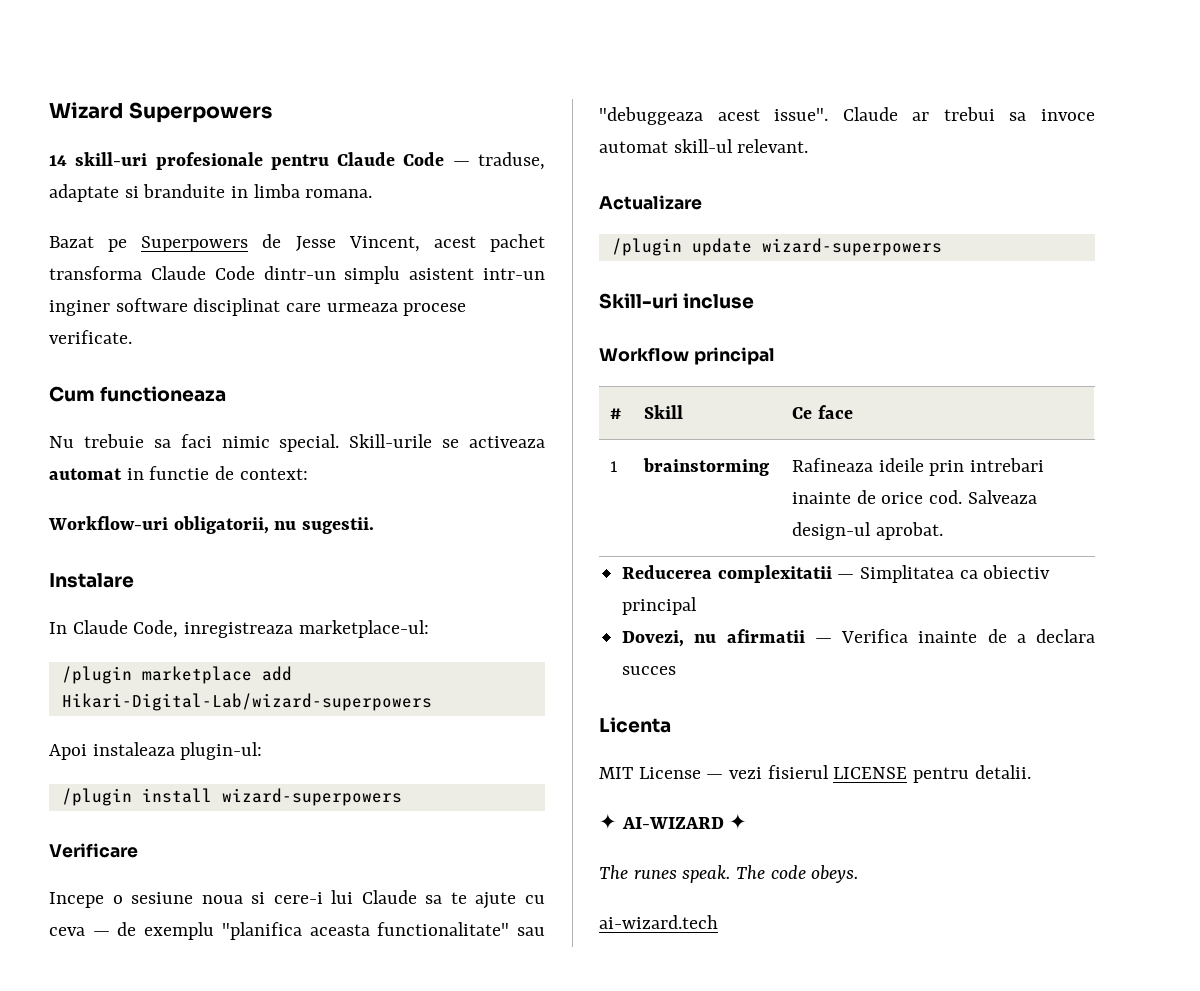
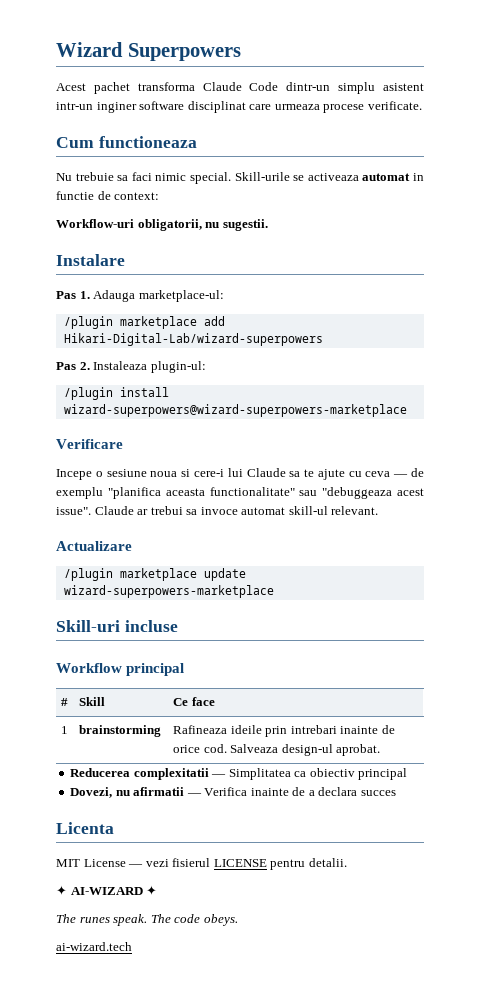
[49,152,545,170] [49,184,373,202] [49,234,476,252] 14 skill-uri profesionale pentru Claude Code — traduse, adaptate si branduite in limba romana. // Bazat pe Superpowers de Jesse Vincent, acest -> [56,83,86,91] Acest
[49,620,294,638] In Claude Code, inregistreaza -> [56,290,136,302] Pas 1. Adauga
[49,742,175,760] Apoi instaleaza -> [56,361,148,370] Pas 2. Instaleaza
[221,788,402,806] wizard-superpowers -> [63,404,407,417] wizard-superpowers@wizard-superpowers-marketplace
[691,238,942,256] update wizard-superpowers -> [119,568,246,581] [63,585,274,598] marketplace update wizard-superpowers-marketplace

